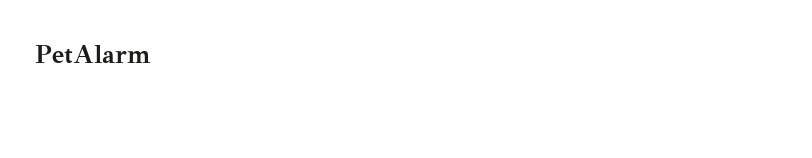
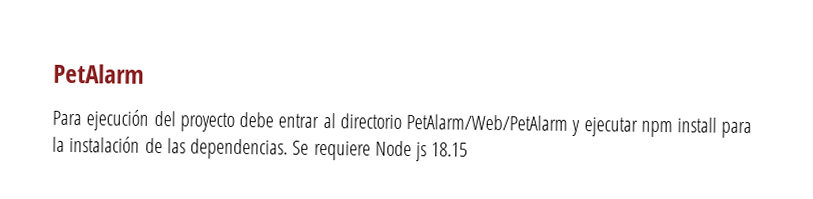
(151, 54) none -> [52,109,753,139] [52,136,469,162] // Para ejecución del proyecto debe entrar al directorio PetAlarm/Web/PetAlarm y ejecutar npm install para la instalación de las dependencias. Se requiere Node js 18.15

